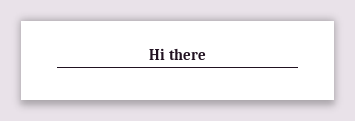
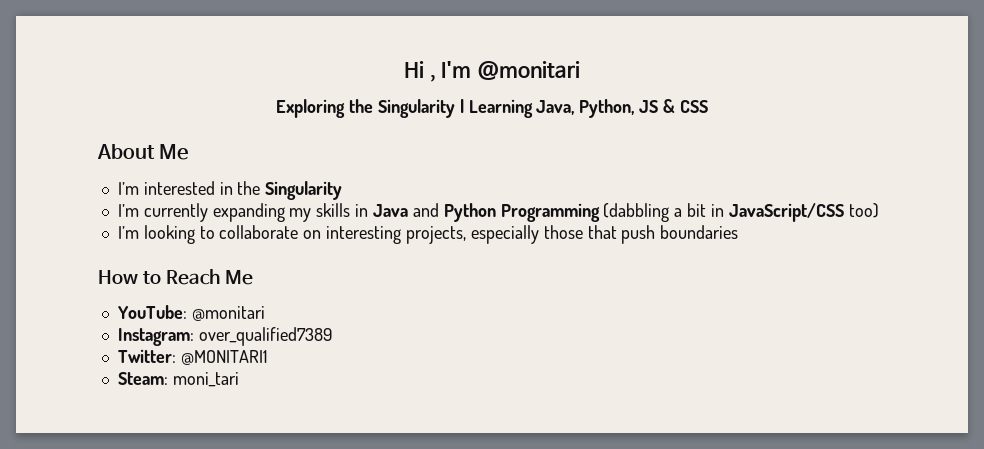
[168,48,206,60] there -> [429,61,581,82] [276,99,708,118] [97,144,189,160] [117,181,343,200] [117,203,879,222] [117,225,739,244] [98,269,254,285] [117,305,265,321] [117,327,332,346] [117,349,267,365] [117,372,239,387] , I'm @monitari // Exploring the Singularity | Learning Java, Python, JS & CSS // About Me // I’m interested in the Singularity // I’m currently expanding my skills in Java and Python Programming (dabbling a bit in JavaScript/CSS too) // I’m looking to collaborate on interesting projects, especially those that push boundaries // How to Reach Me // YouTube: @monitari // Instagram: over_qualified7389 // Twitter: @MONITARI1 // Steam: moni_tari

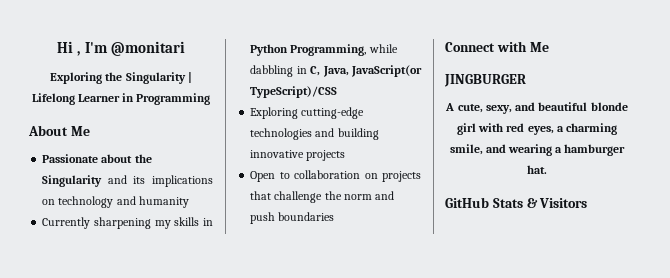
[468,99,708,118] Learning Java, Python, JS & CSS -> [31,93,211,105] Lifelong Learner in Programming
[117,181,343,200] [117,203,879,222] [117,225,739,244] [98,269,254,285] [117,305,265,321] [117,327,332,346] [117,349,267,365] [117,372,239,387] I’m interested in the Singularity // I’m currently expanding my skills in Java and Python Programming (dabbling a bit in JavaScript/CSS too) // I’m looking to collaborate on interesting projects, especially those that push boundaries // How to Reach Me // YouTube: @monitari // Instagram: over_qualified7389 // Twitter: @MONITARI1 // Steam: moni_tari -> [42,154,152,163] [42,175,214,187] [42,196,189,208] [42,217,213,229] [250,44,398,56] [250,65,422,77] [250,86,338,98] [250,107,365,119] [250,128,379,140] [250,150,346,161] [250,170,421,182] [250,191,395,203] [250,212,335,224] [445,41,549,52] [444,74,526,87] [445,102,628,114] [456,123,618,135] [449,144,626,156] [527,165,547,174] [445,197,588,208] Passionate about the Singularity and its implications on technology and humanity // Currently sharpening my skills in Python Programming, while dabbling in C, Java, JavaScript(or TypeScript)/CSS // Exploring cutting-edge technologies and building innovative projects // Open to collaboration on projects that challenge the norm and push boundaries // Connect with Me // JINGBURGER // A cute, sexy, and beautiful blonde girl with red eyes, a charming smile, and wearing a hamburger hat. // GitHub Stats & Visitors

